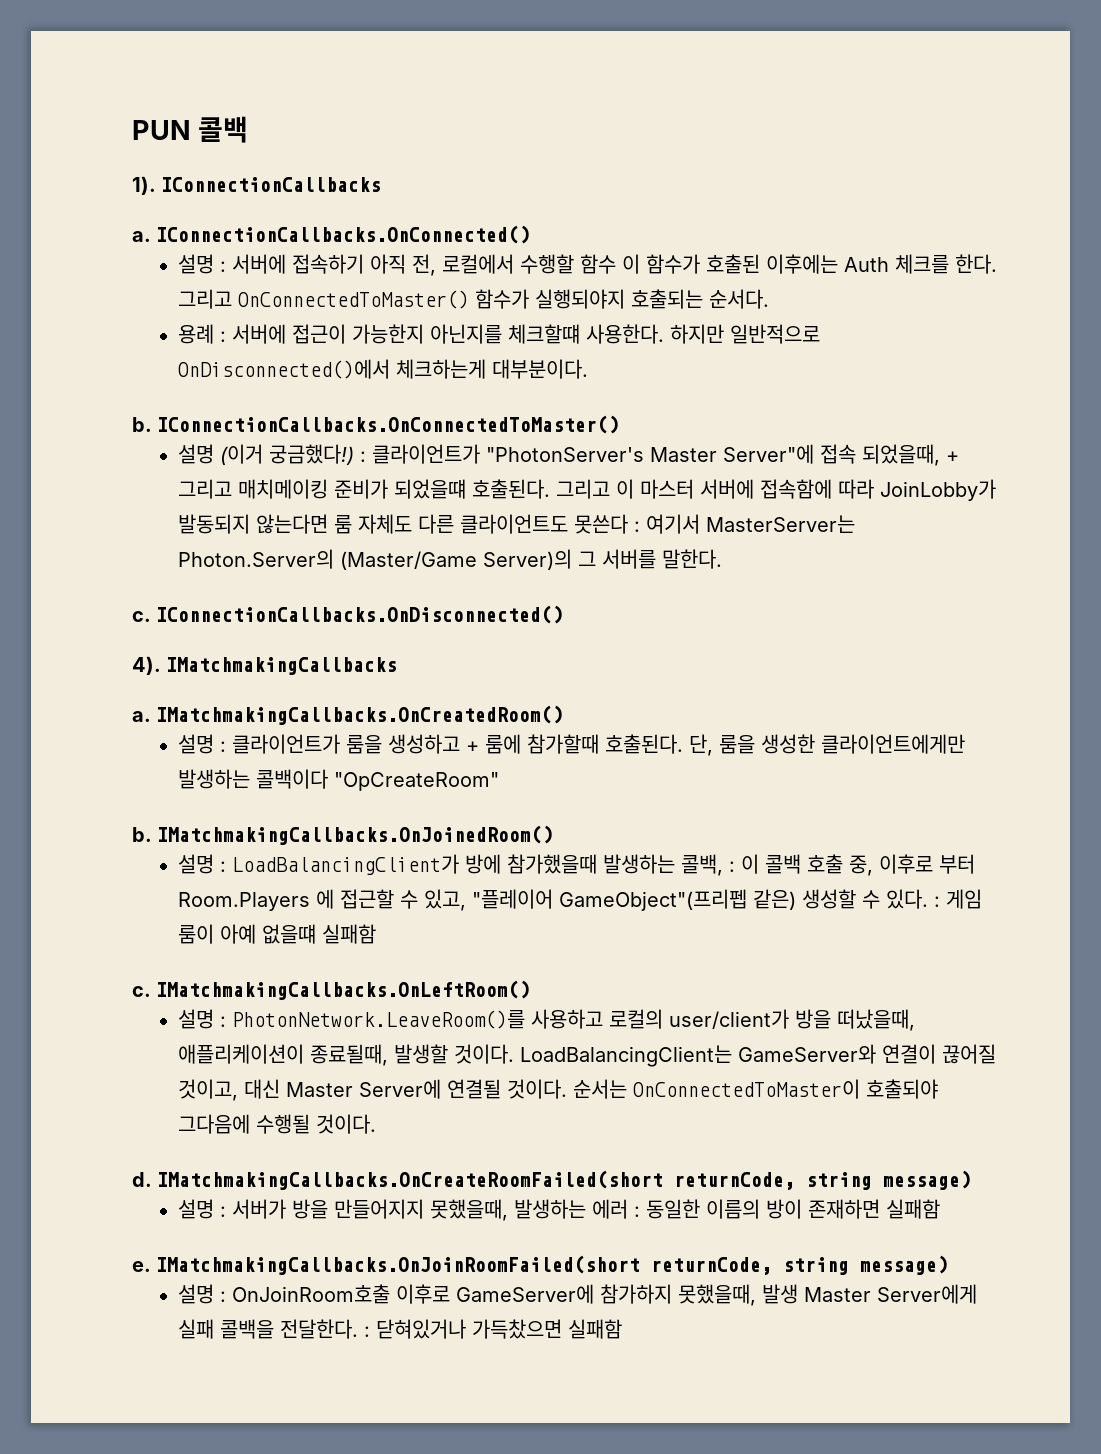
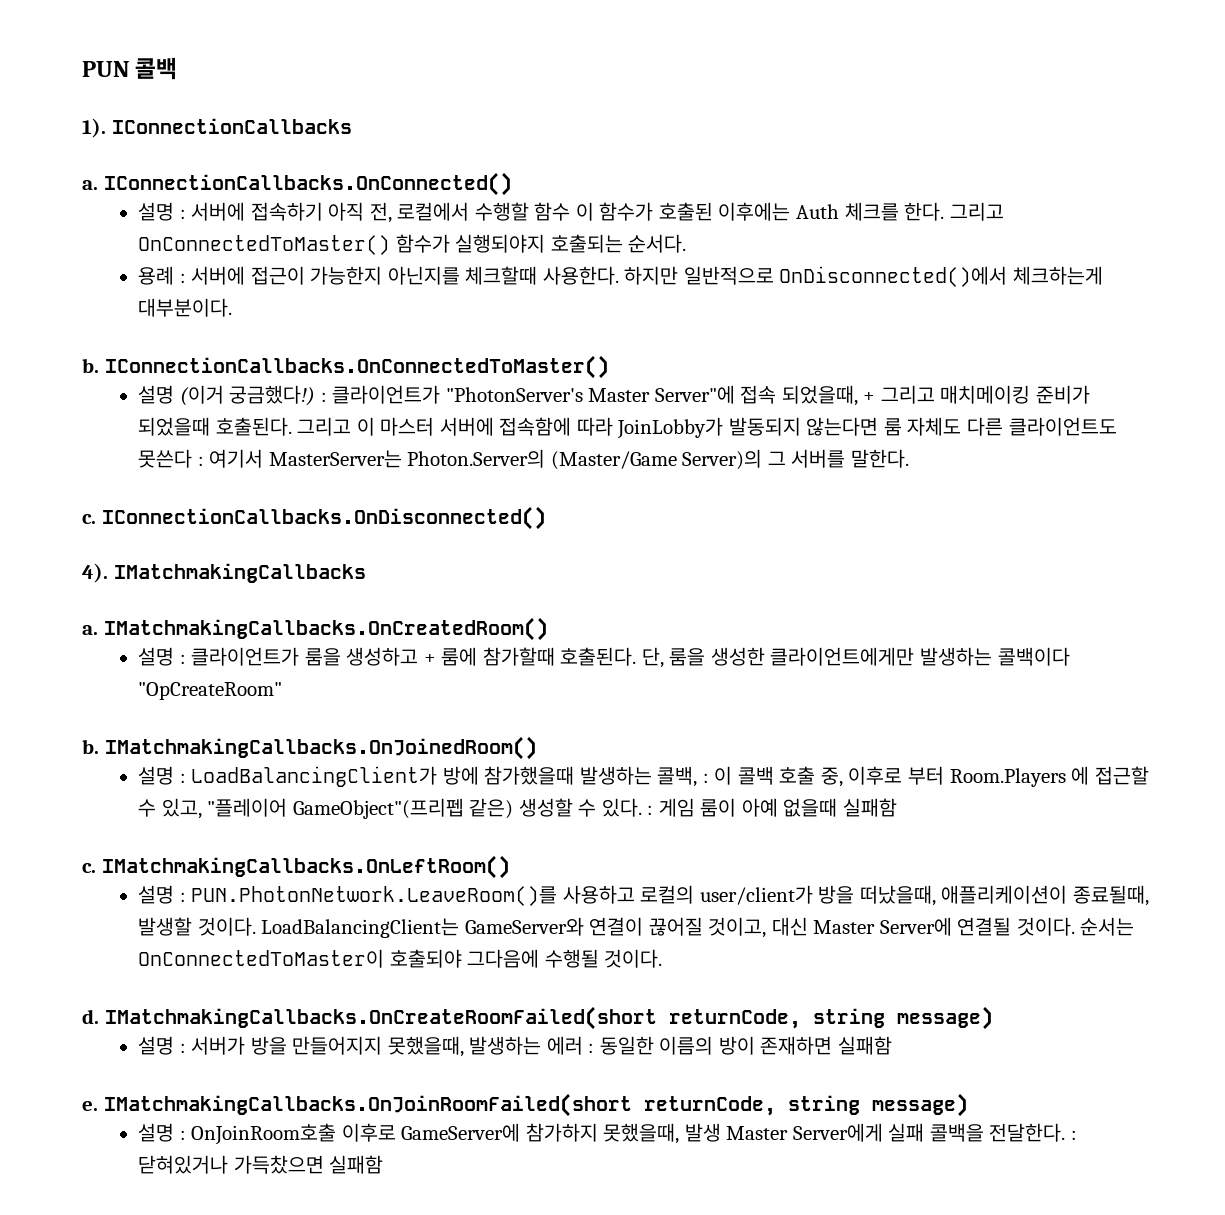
[507,324,580,344] 체크할떄 -> [465,266,538,285] 체크할때
[393,479,466,499] 되었을떄 -> [138,417,211,436] 되었을때
[261,924,316,944] 없을떄 -> [783,798,838,817] 없을때
[231,1010,525,1029] PhotonNetwork.LeaveRoom()를 -> [191,886,558,906] PUN.PhotonNetwork.LeaveRoom()를

